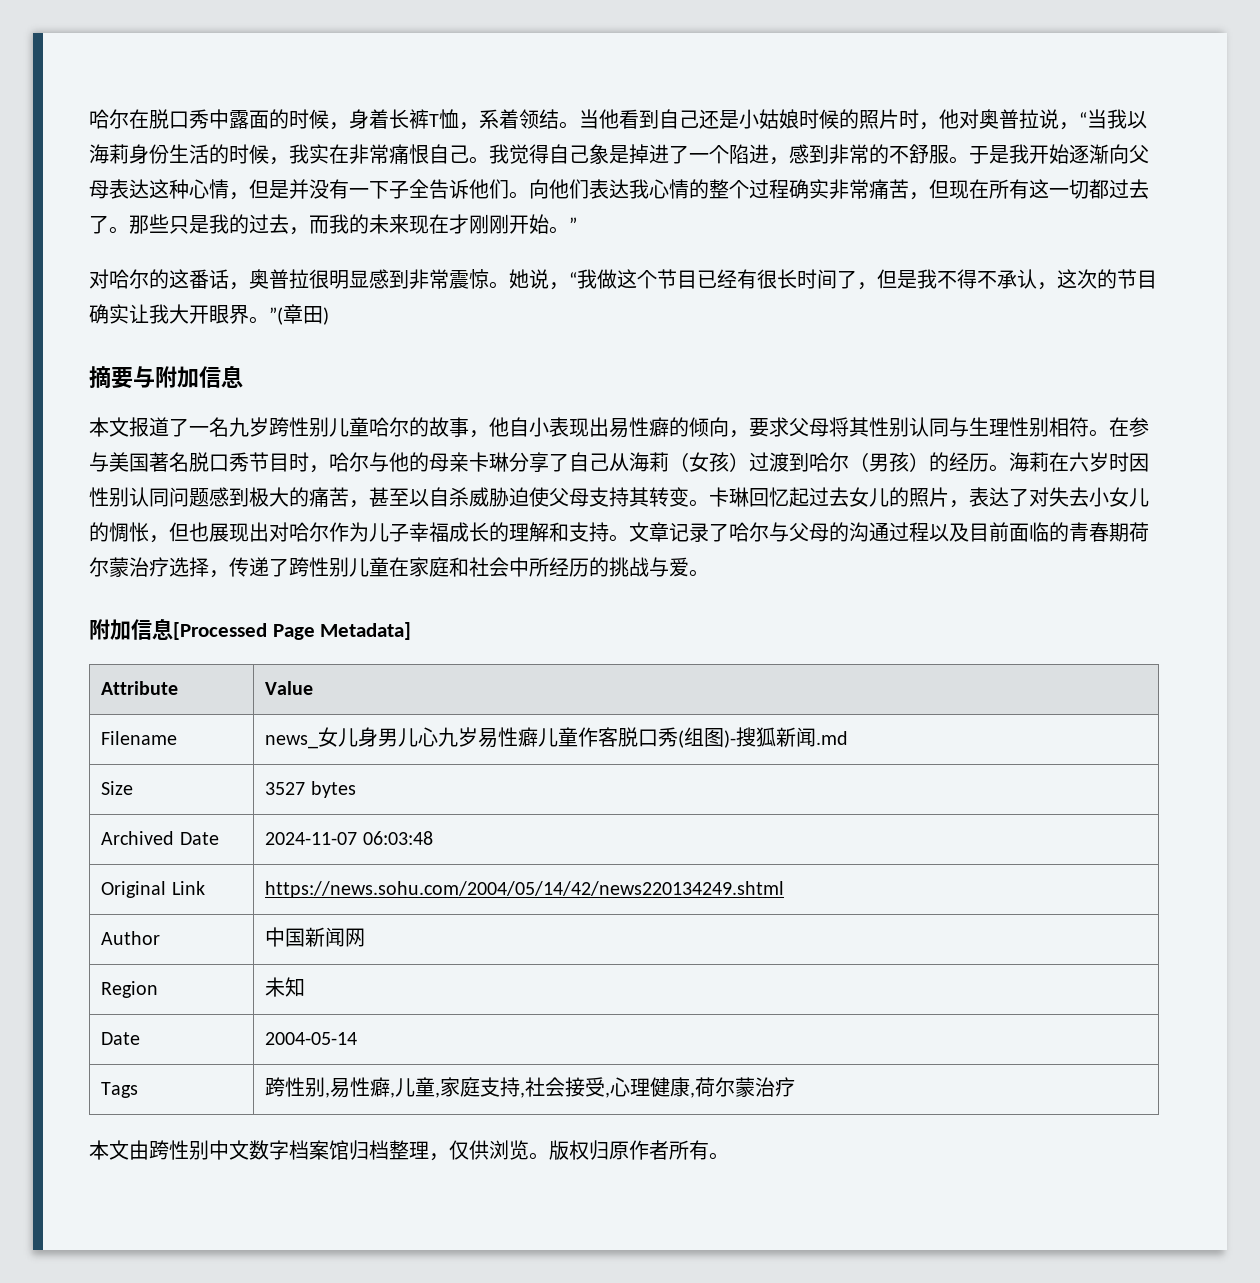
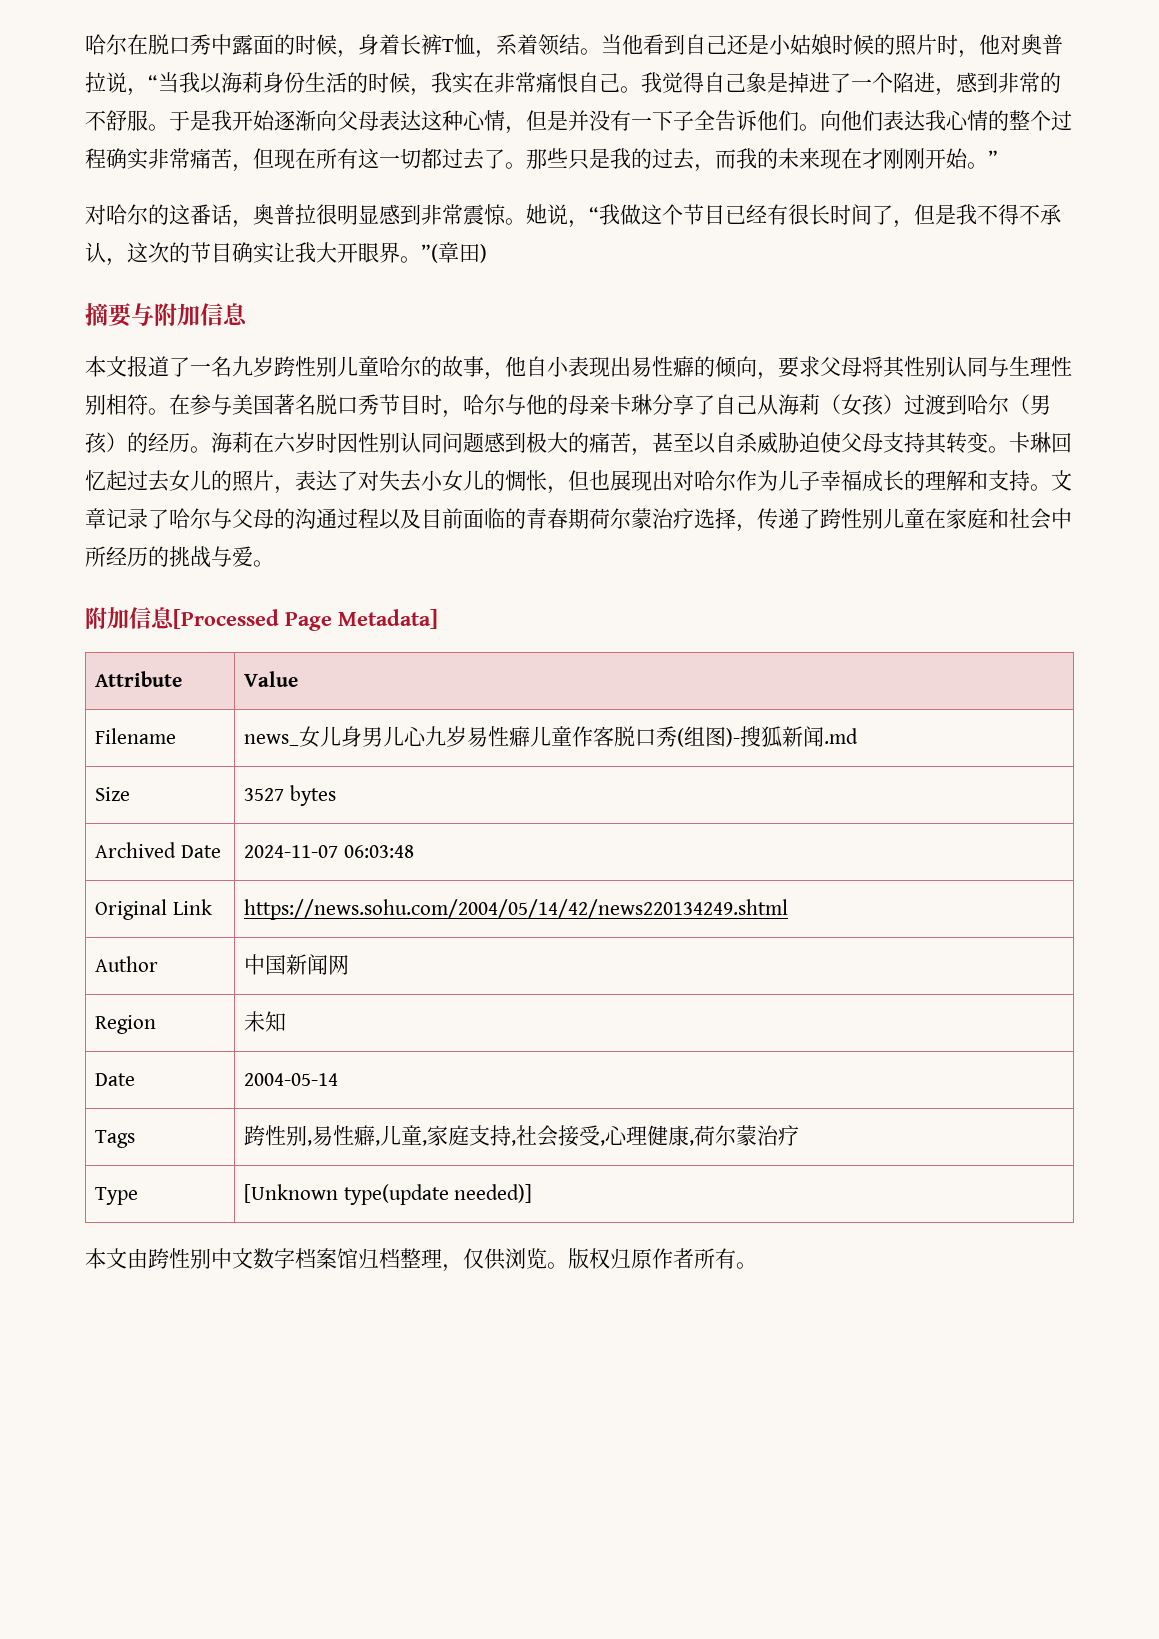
(796, 1087) none -> [94,1187,138,1205] [243,1184,533,1205] // Type | [Unknown type(update needed)]

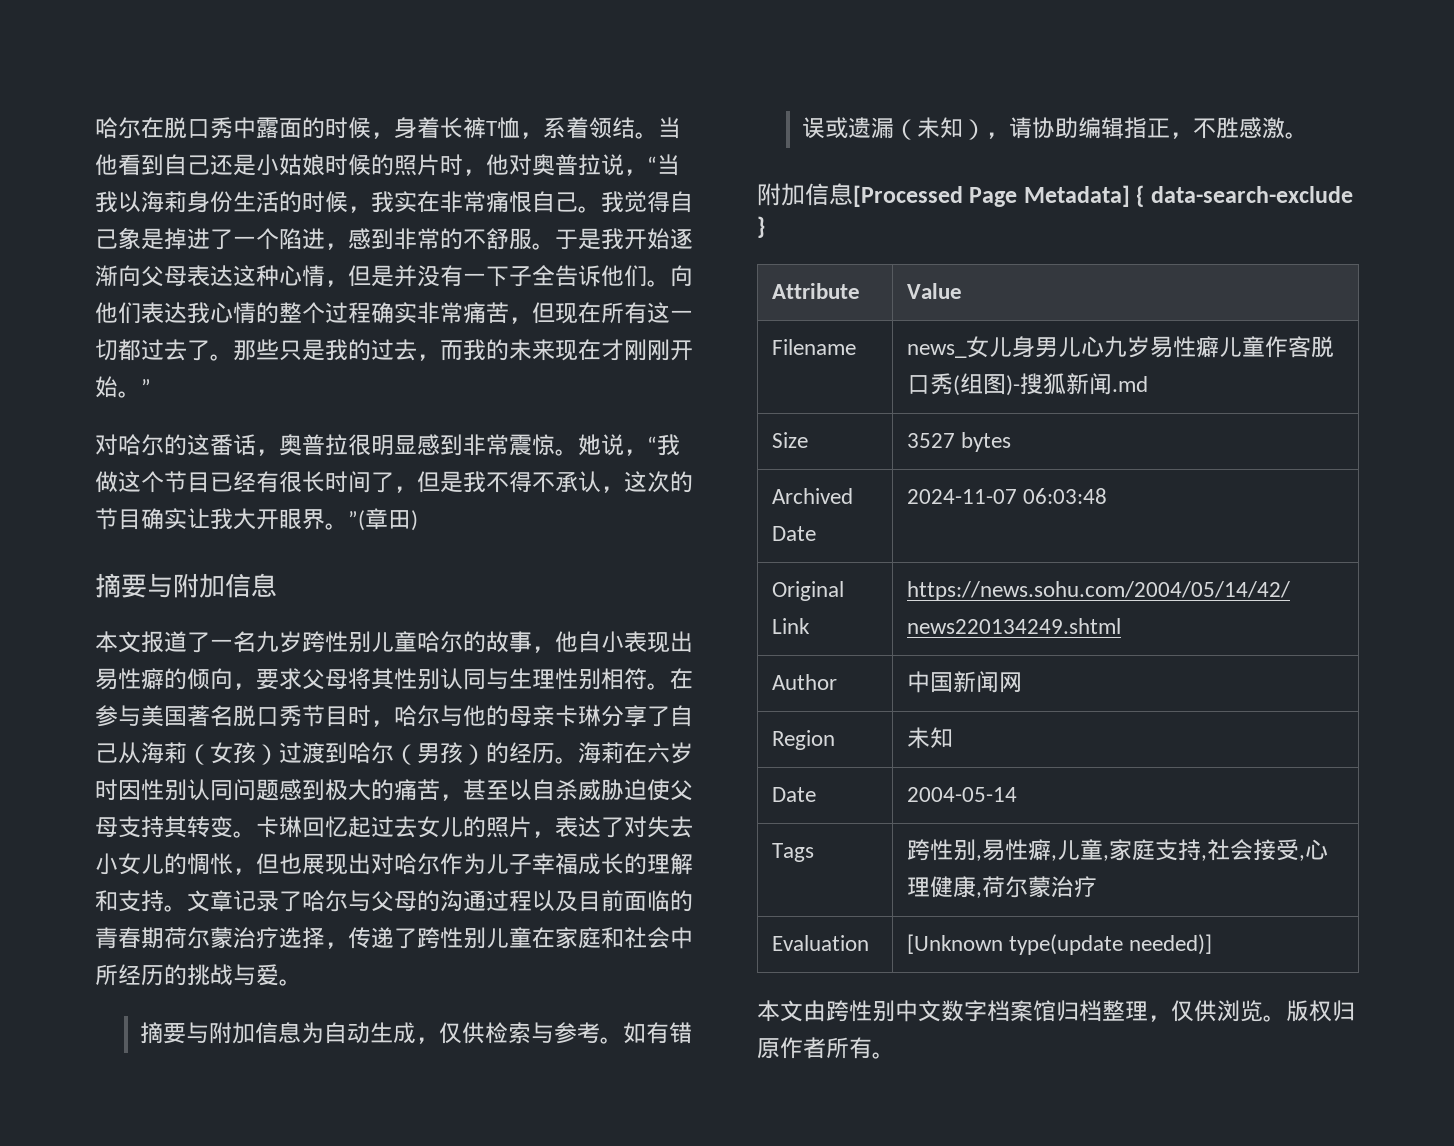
(274, 563) none -> [140,1022,693,1044] [802,117,1309,140] // 摘要与附加信息为自动生成，仅供检索与参考。如有错误或遗漏（未知），请协助编辑指正，不胜感激。
(438, 619) none -> [1136,185,1353,207] [757,216,765,238] { data-search-exclude }
[94,1187,138,1205] Type -> [771,935,869,951] Evaluation

